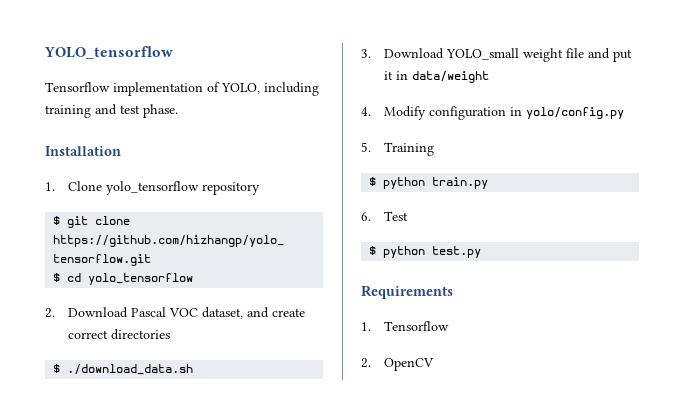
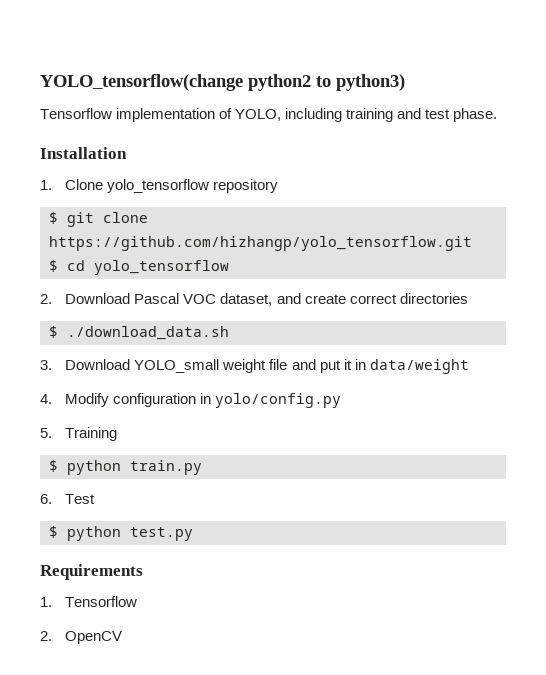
[44,46,173,59] YOLO_tensorflow -> [40,74,405,91] YOLO_tensorflow(change python2 to python3)

